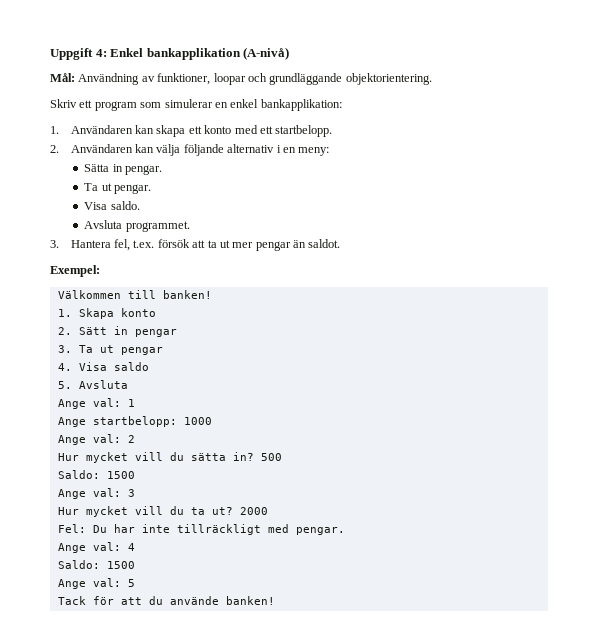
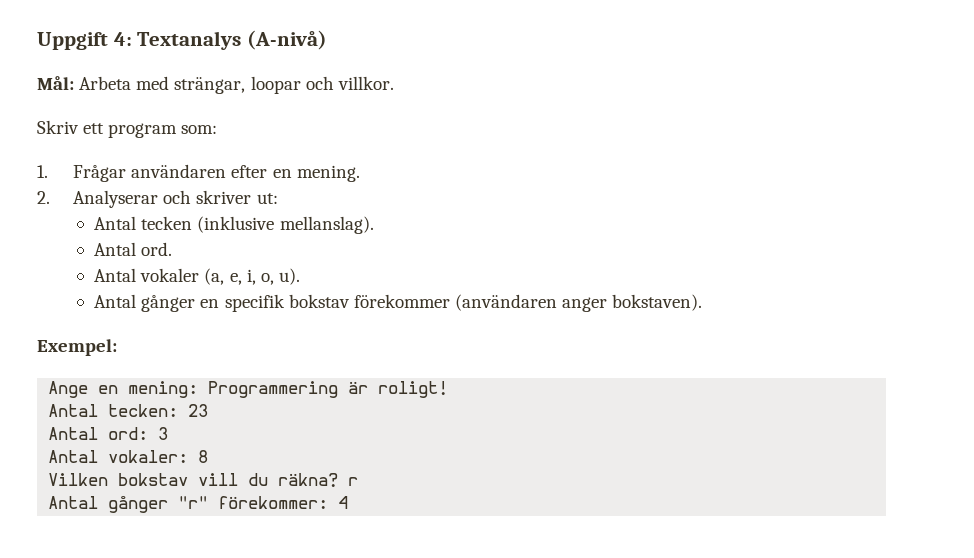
[110,48,241,60] Enkel bankapplikation -> [137,31,242,50] Textanalys
[78,73,432,85] [50,99,342,111] [50,125,333,137] [50,144,330,156] [84,164,163,175] [84,183,152,194] [84,201,140,210] [84,220,190,232] [50,239,341,251] [50,265,100,277] [57,290,212,299] [57,308,156,319] [57,326,177,337] [57,345,163,355] [57,362,149,371] [57,380,128,389] [57,398,135,409] [57,416,212,427] [57,434,135,445] [57,452,282,463] [57,470,135,479] [57,488,135,499] [57,506,268,517] [57,524,345,535] [57,542,135,553] [57,560,135,569] [57,578,135,589] [57,596,275,605] Användning av funktioner, loopar och grundläggande objektorientering. // Skriv ett program som simulerar en enkel bankapplikation: // 1. Användaren kan skapa ett konto med ett startbelopp. // 2. Användaren kan välja följande alternativ i en meny: // Sätta in pengar. // Ta ut pengar. // Visa saldo. // Avsluta programmet. // 3. Hantera fel, t.ex. försök att ta ut mer pengar än saldot. // Exempel: // Välkommen till banken! // 1. Skapa konto // 2. Sätt in pengar // 3. Ta ut pengar // 4. Visa saldo // 5. Avsluta // Ange val: 1 // Ange startbelopp: 1000 // Ange val: 2 // Hur mycket vill du sätta in? 500 // Saldo: 1500 // Ange val: 3 // Hur mycket vill du ta ut? 2000 // Fel: Du har inte tillräckligt med pengar. // Ange val: 4 // Saldo: 1500 // Ange val: 5 // Tack för att du använde banken! -> [79,76,394,94] [37,120,218,138] [37,164,360,182] [37,190,278,208] [94,216,374,234] [94,242,173,256] [94,268,300,285] [94,294,703,312] [37,339,117,356] [48,381,449,398] [48,404,209,417] [48,427,169,440] [48,450,209,463] [48,473,359,488] [48,496,349,513] Arbeta med strängar, loopar och villkor. // Skriv ett program som: // 1. Frågar användaren efter en mening. // 2. Analyserar och skriver ut: // Antal tecken (inklusive mellanslag). // Antal ord. // Antal vokaler (a, e, i, o, u). // Antal gånger en specifik bokstav förekommer (användaren anger bokstaven). // Exempel: // Ange en mening: Programmering är roligt! // Antal tecken: 23 // Antal ord: 3 // Antal vokaler: 8 // Vilken bokstav vill du räkna? r // Antal gånger "r" förekommer: 4

